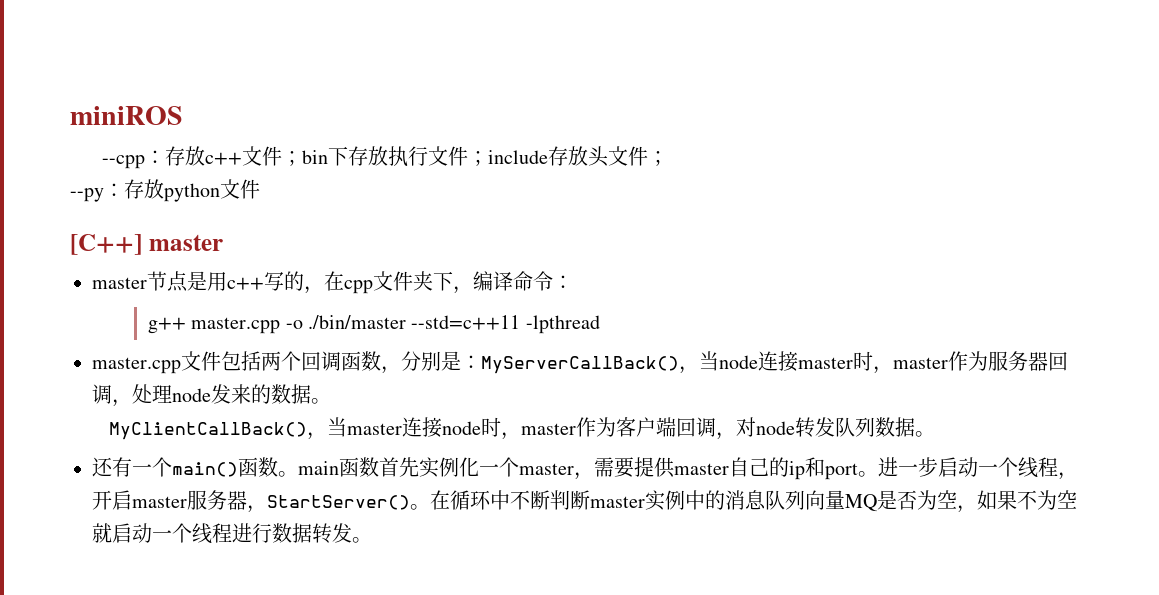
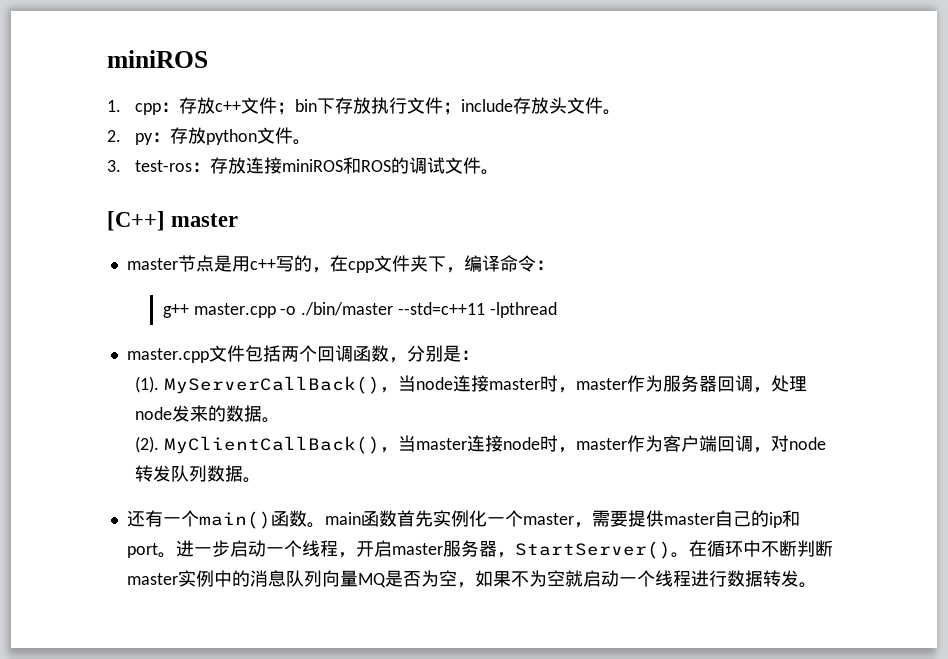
[102,155,146,169] --cpp -> [107,100,161,115] 1. cpp
[648,151,669,166] [70,188,104,202] ； // --py -> [602,109,621,115] [107,130,153,145] 。 // 2. py
(260, 189) none -> [292,139,311,145] [107,157,499,175] 。 // 3. test-ros：存放连接miniROS和ROS的调试文件。
(481, 362) none -> [134,376,159,393] // (1).
(331, 401) none -> [134,436,159,453] (2).

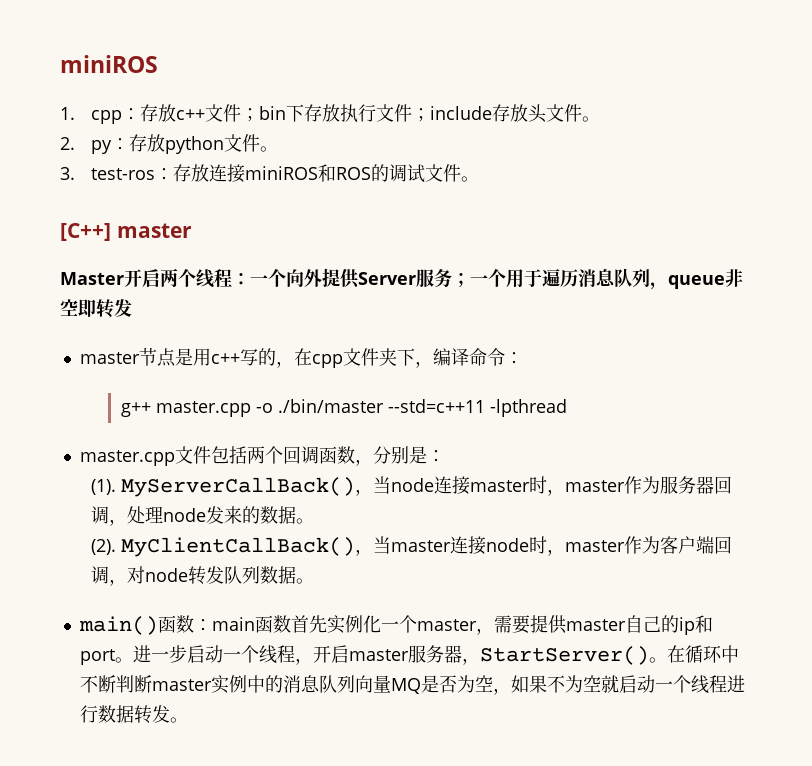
(239, 220) none -> [60,268,743,290] [60,299,132,318] // Master开启两个线程：一个向外提供Server服务；一个用于遍历消息队列，queue非空即转发
[126,510,199,527] 还有一个 -> (314, 581) none
[306,522,325,528] 。 -> [193,619,212,631] ：

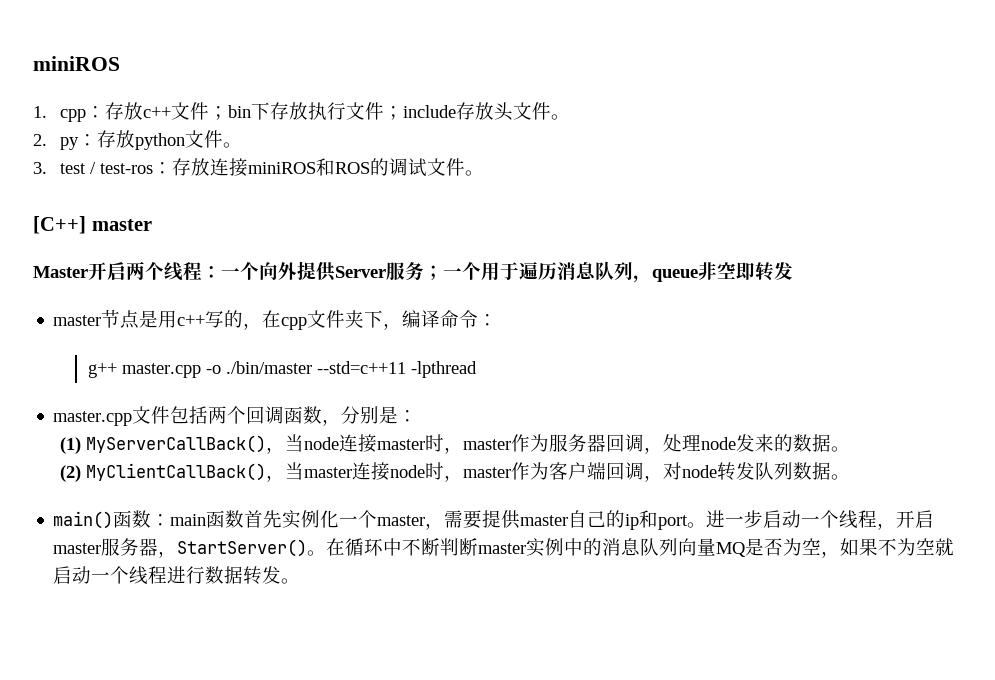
(75, 173) none -> [60,162,97,174] test /
[90,479,116,495] (1). -> [60,437,82,454] (1)
[90,539,116,555] (2). -> [60,465,82,482] (2)

